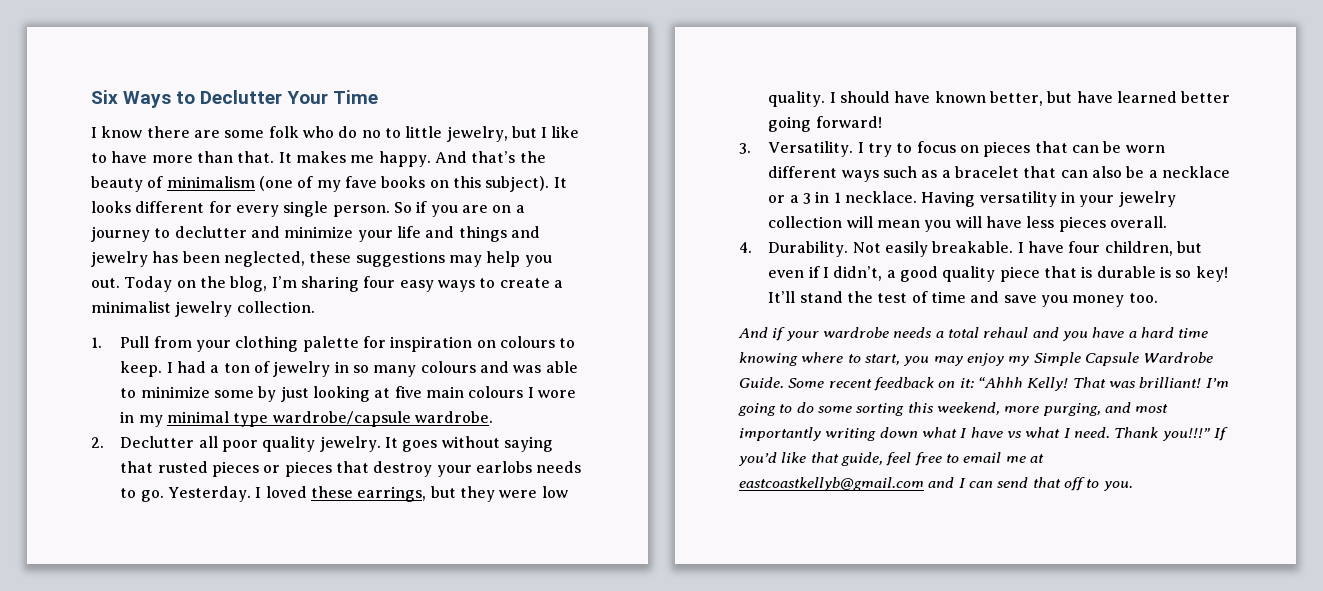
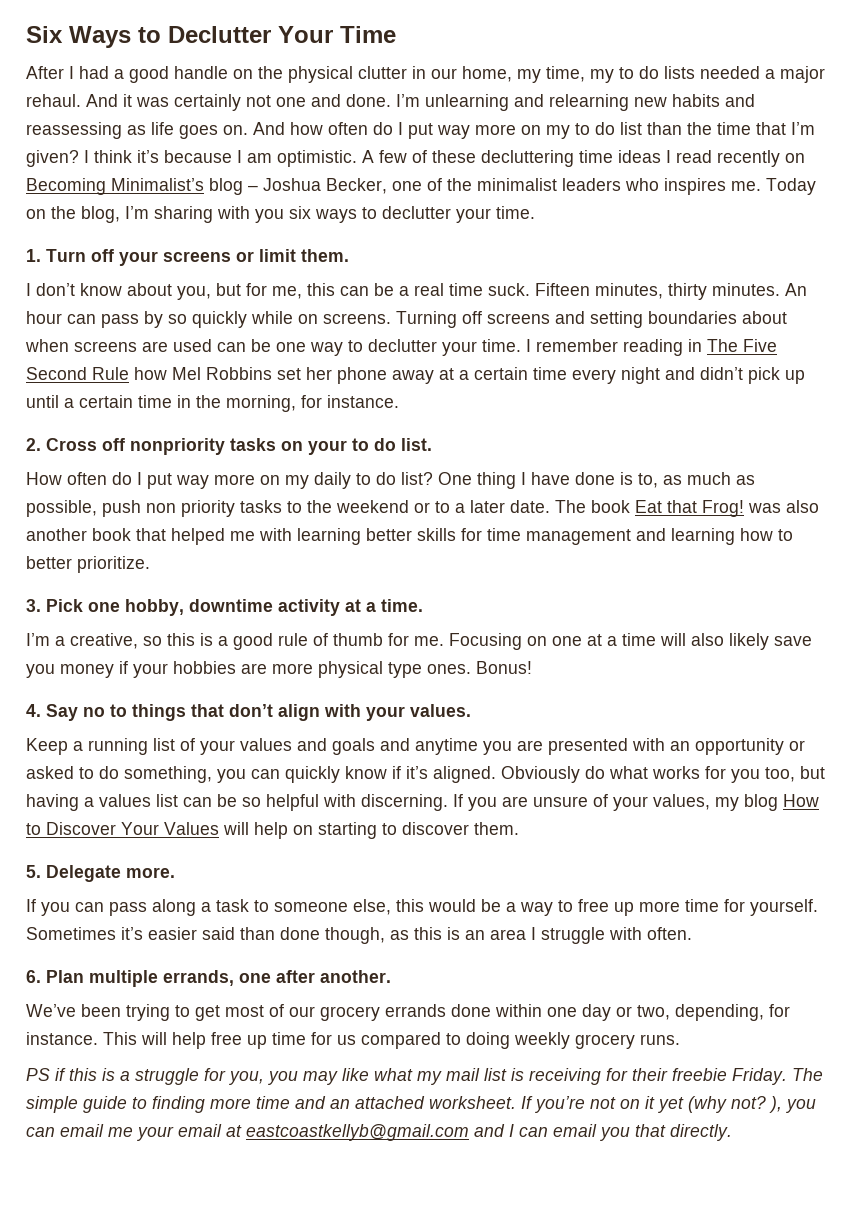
[91,126,580,142] [91,151,546,167] [91,176,567,192] [91,201,525,217] [91,226,540,242] [91,251,552,267] [91,278,120,288] I know there are some folk who do no to little jewelry, but I like to have more than that. It makes me happy. And that’s the beauty of minimalism (one of my fave books on this subject). It looks different for every single person. So if you are on a journey to declutter and minimize your life and things and jewelry has been neglected, these suggestions may help you out. -> [26,66,825,83] [26,94,755,111] [26,122,815,139] [26,150,805,167] [26,178,761,195] After I had a good handle on the physical clutter in our home, my time, my to do lists needed a major rehaul. And it was certainly not one and done. I’m unlearning and relearning new habits and reassessing as life goes on. And how often do I put way more on my to do list than the time that I’m given? I think it’s because I am optimistic. A few of these decluttering time ideas I read recently on Becoming Minimalist’s blog – Joshua Becker, one of the minimalist leaders who inspires me.
[363,276,563,292] [91,301,315,317] [91,336,576,352] [120,361,578,377] [120,386,576,402] [120,411,494,427] [91,436,554,452] [120,461,582,477] [120,486,568,502] [768,91,1231,107] [768,116,882,132] [739,141,1165,157] [768,166,1230,182] [768,191,1176,207] [768,216,1168,232] [739,241,1203,257] [768,266,1228,282] [768,291,1158,307] [738,327,1209,341] [739,352,1214,366] [739,377,1229,391] [738,402,1169,416] [739,427,1228,441] [739,452,1026,466] four easy ways to create a minimalist jewelry collection. // 1. Pull from your clothing palette for inspiration on colours to keep. I had a ton of jewelry in so many colours and was able to minimize some by just looking at five main colours I wore in my minimal type wardrobe/capsule wardrobe. // 2. Declutter all poor quality jewelry. It goes without saying that rusted pieces or pieces that destroy your earlobs needs to go. Yesterday. I loved these earrings, but they were low quality. I should have known better, but have learned better going forward! // 3. Versatility. I try to focus on pieces that can be worn different ways such as a bracelet that can also be a necklace or a 3 in 1 necklace. Having versatility in your jewelry collection will mean you will have less pieces overall. // 4. Durability. Not easily breakable. I have four children, but even if I didn’t, a good quality piece that is durable is so key! It’ll stand the test of time and save you money too. // And if your wardrobe needs a total rehaul and you have a hard time knowing where to start, you may enjoy my Simple Capsule Wardrobe Guide. Some recent feedback on it: “Ahhh Kelly! That was brilliant! I’m going to do some sorting this weekend, more purging, and most importantly writing down what I have vs what I need. Thank you!!!” If you’d like that guide, feel free to email me -> [217,206,535,223] [26,249,349,266] [26,283,807,300] [26,311,787,328] [25,339,777,356] [26,367,805,384] [26,395,399,412] [26,438,432,455] [26,472,755,489] [26,500,819,517] [26,528,793,545] [26,556,150,573] [26,599,423,616] [26,633,812,650] [26,661,532,678] [26,704,471,721] [26,738,805,755] [26,766,825,783] [26,794,819,811] [26,822,519,839] [26,865,175,882] [26,899,818,916] [26,927,692,944] [26,970,391,987] [26,1004,790,1021] [26,1032,680,1049] [26,1068,823,1085] [26,1096,816,1113] [26,1124,222,1141] with you six ways to declutter your time. // 1. Turn off your screens or limit them. // I don’t know about you, but for me, this can be a real time suck. Fifteen minutes, thirty minutes. An hour can pass by so quickly while on screens. Turning off screens and setting boundaries about when screens are used can be one way to declutter your time. I remember reading in The Five Second Rule how Mel Robbins set her phone away at a certain time every night and didn’t pick up until a certain time in the morning, for instance. // 2. Cross off nonpriority tasks on your to do list. // How often do I put way more on my daily to do list? One thing I have done is to, as much as possible, push non priority tasks to the weekend or to a later date. The book Eat that Frog! was also another book that helped me with learning better skills for time management and learning how to better prioritize. // 3. Pick one hobby, downtime activity at a time. // I’m a creative, so this is a good rule of thumb for me. Focusing on one at a time will also likely save you money if your hobbies are more physical type ones. Bonus! // 4. Say no to things that don’t align with your values. // Keep a running list of your values and goals and anytime you are presented with an opportunity or asked to do something, you can quickly know if it’s aligned. Obviously do what works for you too, but having a values list can be so helpful with discerning. If you are unsure of your values, my blog How to Discover Your Values will help on starting to discover them. // 5. Delegate more. // If you can pass along a task to someone else, this would be a way to free up more time for yourself. Sometimes it’s easier said than done though, as this is an area I struggle with often. // 6. Plan multiple errands, one after another. // We’ve been trying to get most of our grocery errands done within one day or two, depending, for instance. This will help free up time for us compared to doing weekly grocery runs. // PS if this is a struggle for you, you may like what my mail list is receiving for their freebie Friday. The simple guide to finding more time and an attached worksheet. If you’re not on it yet (why not? ), you can email me your email
[997,477,1133,491] send that off to you. -> [553,1124,732,1141] email you that directly.

